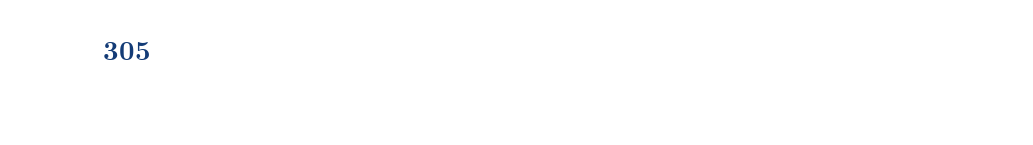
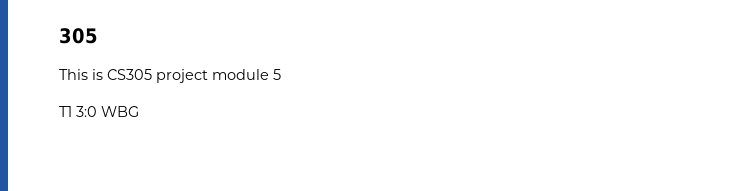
(151, 51) none -> [59,69,281,83] [59,106,139,117] // This is CS305 project module 5 // T1 3:0 WBG

